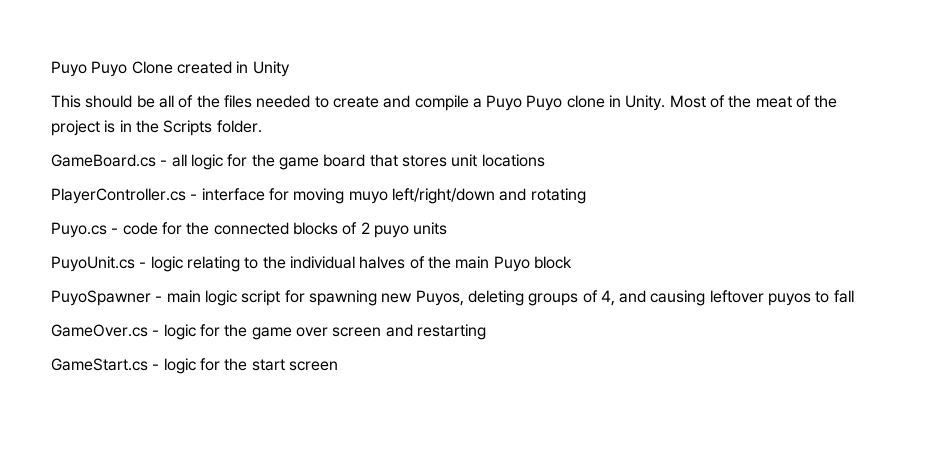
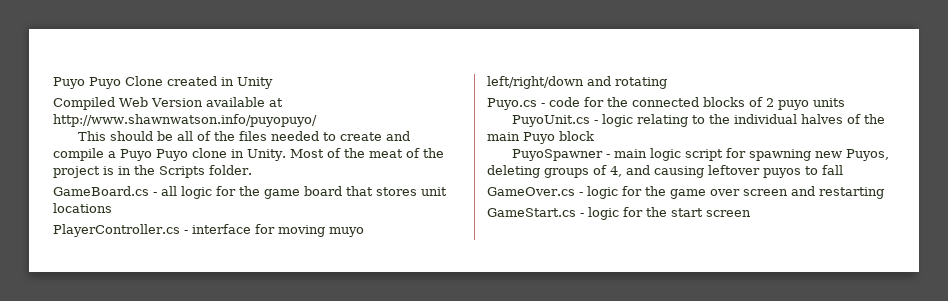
(290, 69) none -> [53,97,283,110] [53,114,317,127] // Compiled Web Version available at http://www.shawnwatson.info/puyopuyo/

